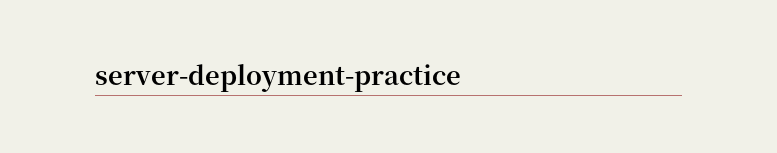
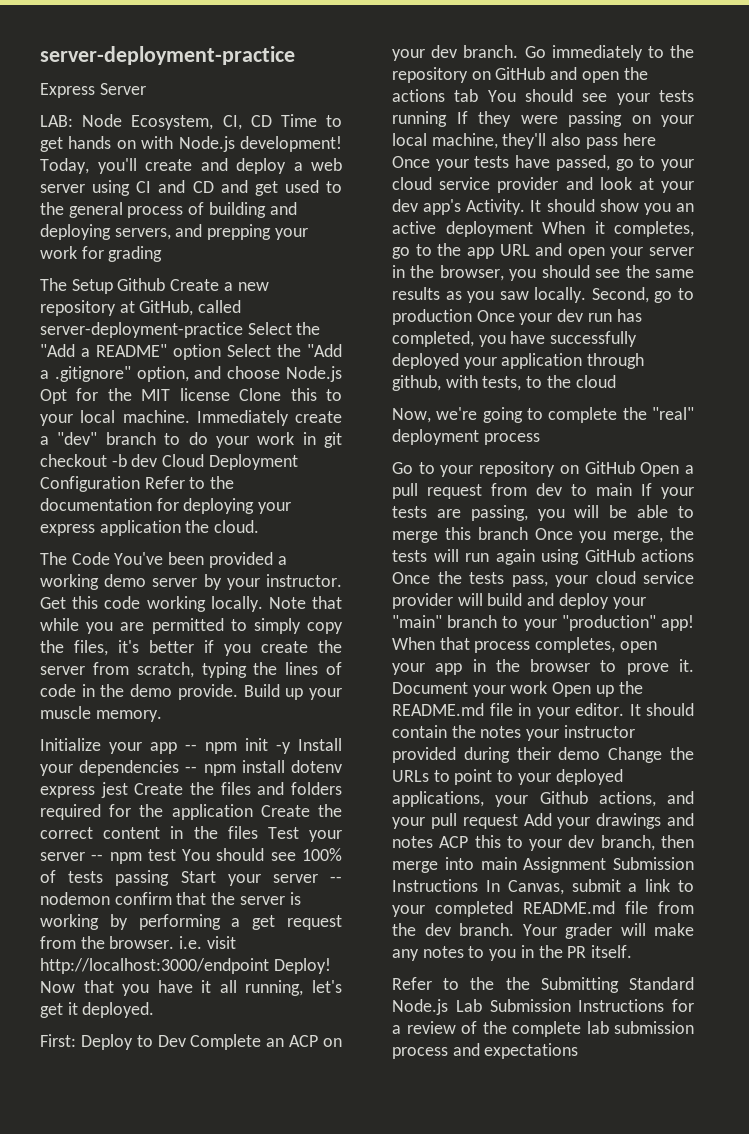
[95,64,461,92] server-deployment-practice -> [40,46,295,65] [40,83,146,98] [40,114,342,130] [40,136,342,152] [40,158,342,174] [40,180,342,196] [40,202,297,218] [40,224,308,240] [40,246,163,262] [40,278,269,294] [40,300,242,316] [40,322,321,338] [40,344,342,360] [40,366,342,382] [40,388,343,404] [40,410,342,426] [40,432,342,448] [40,454,298,470] [40,476,235,492] [40,498,292,514] [40,520,260,536] [40,552,287,568] [40,574,342,590] [40,596,342,612] [40,618,343,634] [40,640,342,656] [40,662,342,678] [40,684,343,700] [40,706,162,722] [40,738,342,754] [40,760,342,776] [40,782,342,798] [40,804,342,820] [40,826,342,842] [40,848,342,864] [40,870,342,886] [40,892,301,905] [40,914,342,930] [40,936,236,949] [40,958,331,974] [40,980,342,996] [40,1002,155,1018] [40,1034,342,1050] [392,45,694,61] [392,67,648,83] [392,89,694,105] [392,111,694,127] [392,133,656,149] [392,155,694,171] [392,177,694,193] [392,199,694,215] [392,221,694,237] [392,243,694,259] [392,265,694,281] [392,287,694,303] [392,309,642,325] [392,331,638,347] [392,353,645,369] [392,375,616,391] [392,407,694,423] [392,429,540,445] [392,461,694,477] [392,483,694,499] [392,505,694,521] [392,527,694,543] [392,549,694,565] [392,571,694,587] [392,593,646,609] [392,615,694,631] [392,637,657,653] [392,659,694,675] [392,681,643,697] [392,703,694,719] [392,725,635,741] [392,747,694,763] [392,769,623,785] [392,791,694,807] [392,813,694,829] [392,835,694,851] [392,857,694,873] [392,879,694,895] [392,901,694,917] [392,923,694,939] [392,945,633,961] [392,977,694,993] [392,999,694,1015] [392,1021,694,1037] [392,1043,579,1059] server-deployment-practice // Express Server // LAB: Node Ecosystem, CI, CD Time to get hands on with Node.js development! Today, you'll create and deploy a web server using CI and CD and get used to the general process of building and deploying servers, and prepping your work for grading // The Setup Github Create a new repository at GitHub, called server-deployment-practice Select the "Add a README" option Select the "Add a .gitignore" option, and choose Node.js Opt for the MIT license Clone this to your local machine. Immediately create a "dev" branch to do your work in git checkout -b dev Cloud Deployment Configuration Refer to the documentation for deploying your express application the cloud. // The Code You've been provided a working demo server by your instructor. Get this code working locally. Note that while you are permitted to simply copy the files, it's better if you create the server from scratch, typing the lines of code in the demo provide. Build up your muscle memory. // Initialize your app -- npm init -y Install your dependencies -- npm install dotenv express jest Create the files and folders required for the application Create the correct content in the files Test your server -- npm test You should see 100% of tests passing Start your server -- nodemon confirm that the server is working by performing a get request from the browser. i.e. visit http://localhost:3000/endpoint Deploy! Now that you have it all running, let's get it deployed. // First: Deploy to Dev Complete an ACP on your dev branch. Go immediately to the repository on GitHub and open the actions tab You should see your tests running If they were passing on your local machine, they'll also pass here Once your tests have passed, go to your cloud service provider and look at your dev app's Activity. It should show you an active deployment When it completes, go to the app URL and open your server in the browser, you should see the same results as you saw locally. Second, go to production Once your dev run has completed, you have successfully deployed your application through github, with tests, to the cloud // Now, we're going to complete the "real" deployment process // Go to your repository on GitHub Open a pull request from dev to main If your tests are passing, you will be able to merge this branch Once you merge, the tests will run again using GitHub actions Once the tests pass, your cloud service provider will build and deploy your "main" branch to your "production" app! When that process completes, open your app in the browser to prove it. Document your work Open up the README.md file in your editor. It should contain the notes your instructor provided during their demo Change the URLs to point to your deployed applications, your Github actions, and your pull request Add your drawings and notes ACP this to your dev branch, then merge into main Assignment Submission Instructions In Canvas, submit a link to your completed README.md file from the dev branch. Your grader will make any notes to you in the PR itself. // Refer to the the Submitting Standard Node.js Lab Submission Instructions for a review of the complete lab submission process and expectations

